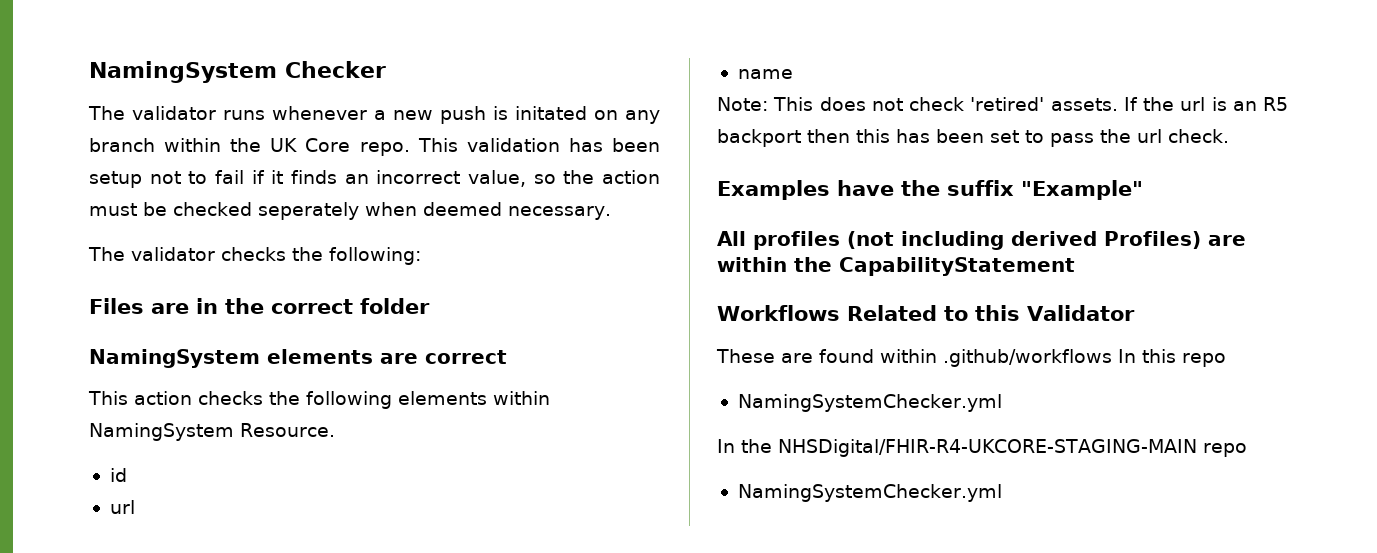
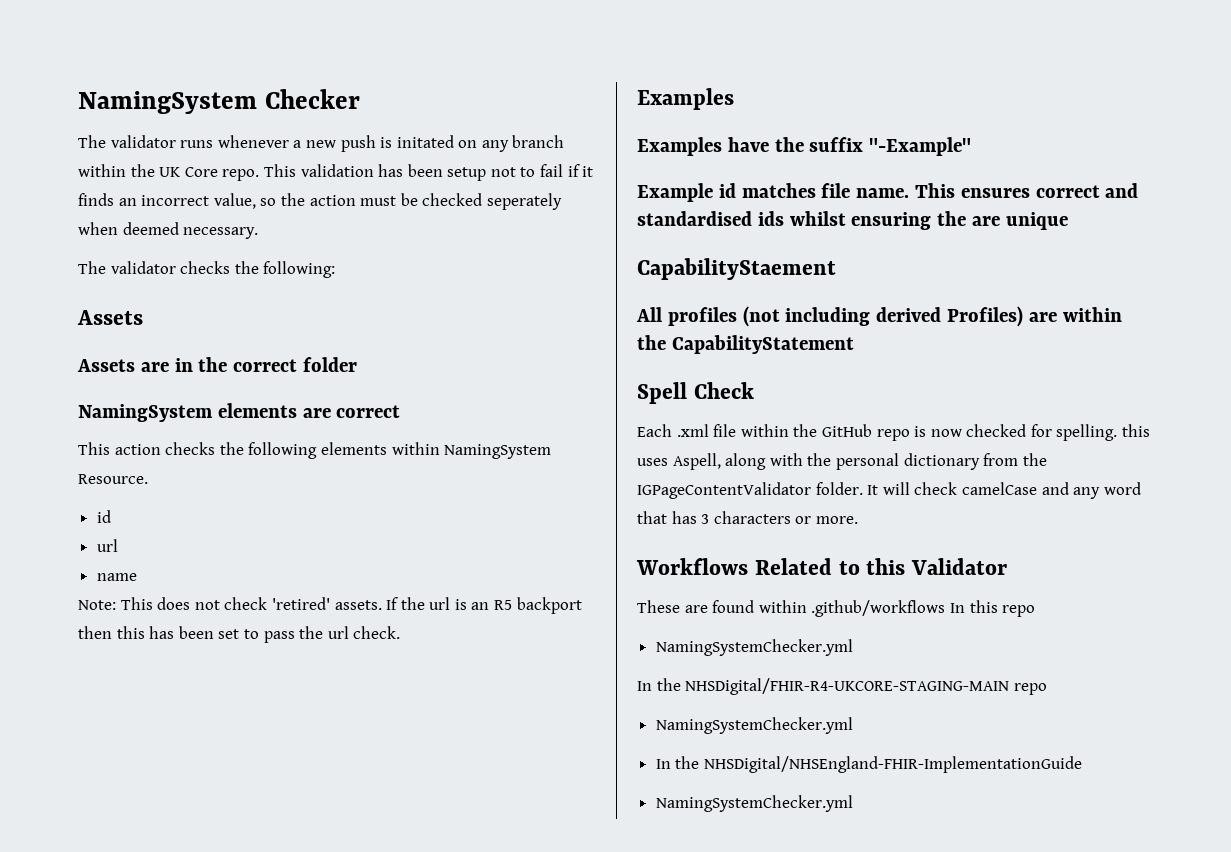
[89,298,144,314] Files -> [77,310,143,325] [77,359,135,372] Assets // Assets
(830, 190) none -> [637,137,722,156] // Examples
[1021,180,1143,200] "Example" -> [869,137,972,156] [637,183,1139,202] [637,211,1068,230] [637,258,836,280] "-Example" // Example id matches file name. This ensures correct and standardised ids whilst ensuring the are unique // CapabilityStaement
(1075, 266) none -> [637,382,754,404] [637,424,1151,441] [637,453,1047,470] [637,482,1141,499] [637,511,858,524] // Spell Check // Each .xml file within the GitHub repo is now checked for spelling. this uses Aspell, along with the personal dictionary from the IGPageContentValidator folder. It will check camelCase and any word that has 3 characters or more.
(1002, 493) none -> [655,756,1082,773] [655,795,853,812] // In the NHSDigital/NHSEngland-FHIR-ImplementationGuide // NamingSystemChecker.yml

